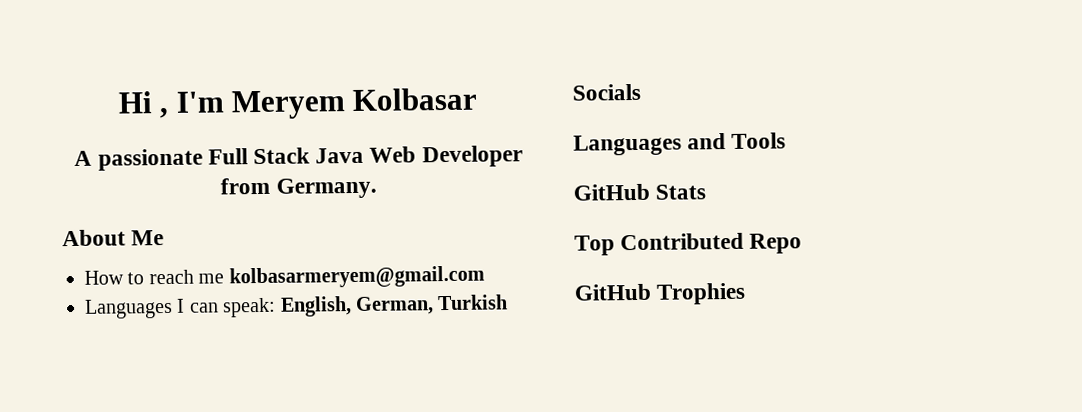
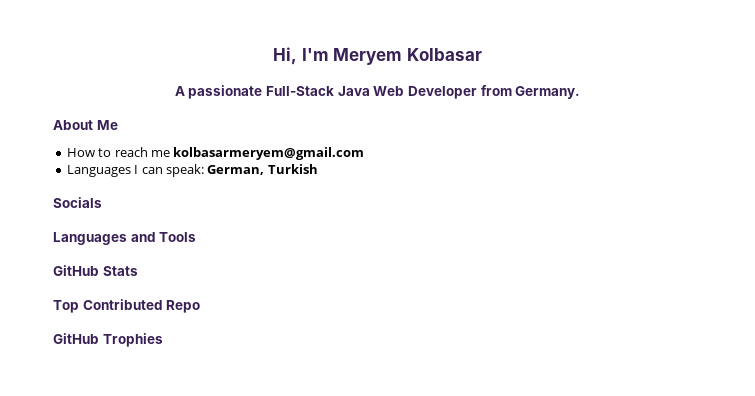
[117,91,170,119] Hi , -> [273,47,298,65] Hi,
[207,147,310,165] Full Stack -> [266,86,335,96] Full-Stack
[279,296,352,317] English, -> (204, 170) none

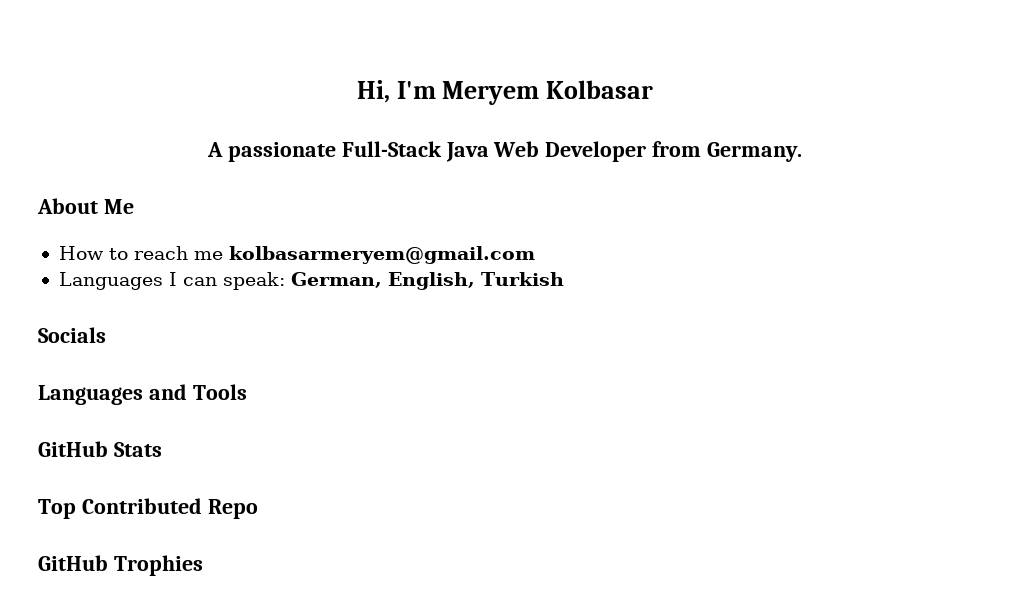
(265, 170) none -> [387,272,475,290] English,

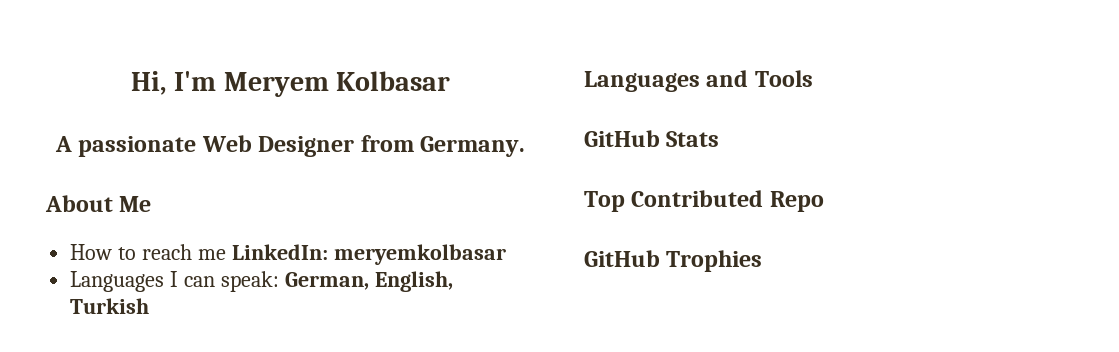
[341,141,647,162] Full-Stack Java Web Developer -> [201,135,355,157] Web Designer
[228,246,535,264] kolbasarmeryem@gmail.com -> [231,244,506,265] LinkedIn: meryemkolbasar
[38,327,106,343] // Socials -> (150, 306) none

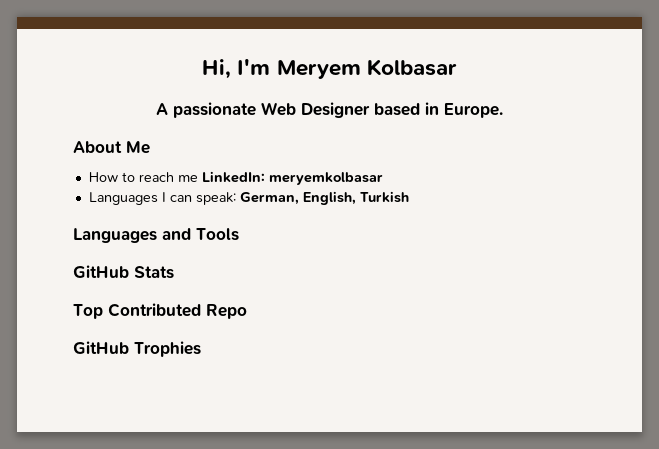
[360,135,526,157] from Germany. -> [374,102,503,118] based in Europe.

